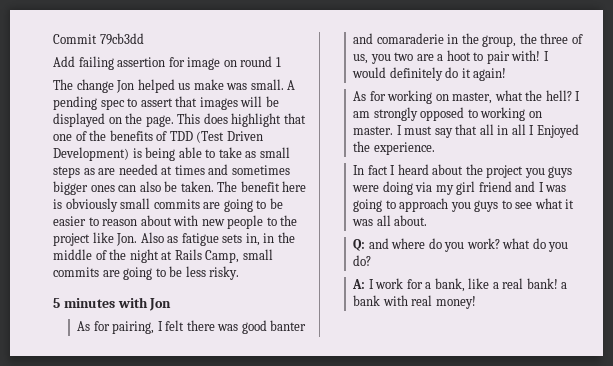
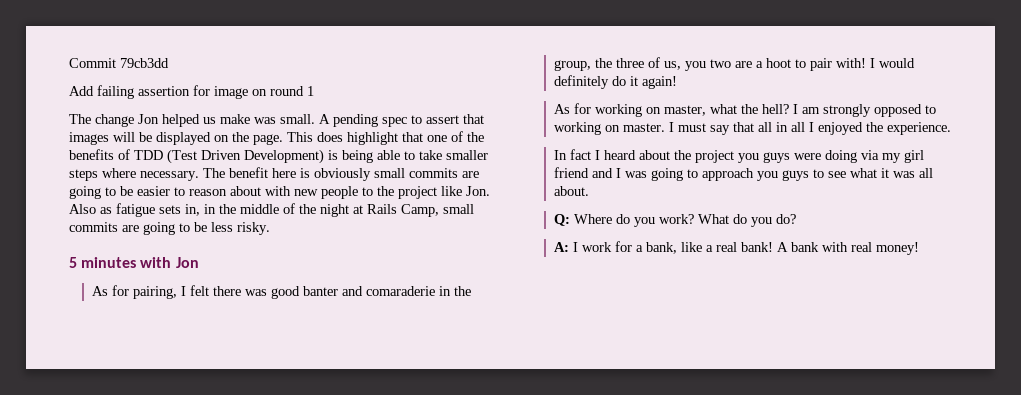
[245,147,290,158] [53,164,290,178] [53,181,214,195] as small steps as are needed at times and sometimes bigger ones can also be taken. -> [446,150,488,160] [69,168,199,181] smaller steps where necessary.
[536,124,579,138] Enjoyed -> [818,122,864,135] enjoyed
[368,238,426,249] and where -> [574,214,613,224] Where
[502,238,531,249] what -> [698,214,730,224] What
[561,282,568,289] a -> [777,242,789,252] A

